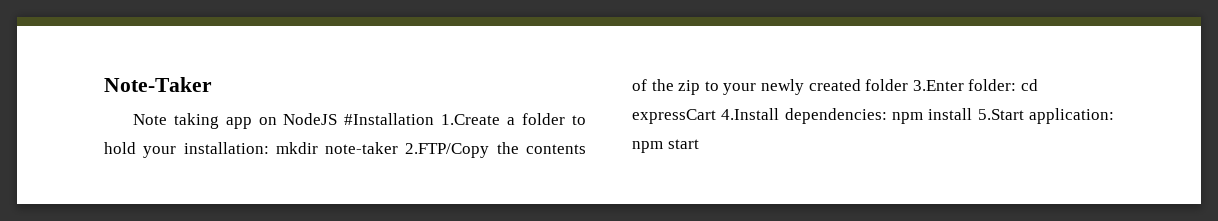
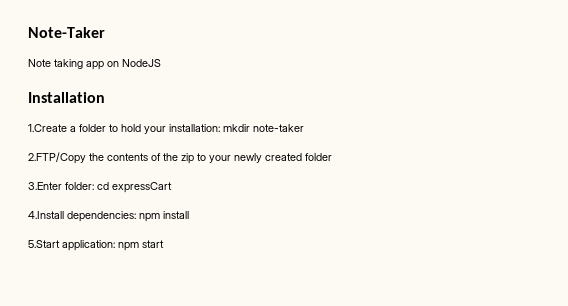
[344,113,435,125] #Installation -> [28,92,105,103] // Installation //
(399, 148) none -> (304, 128) //
(909, 85) none -> (332, 157) //
(716, 116) none -> (172, 187) //
(973, 114) none -> (189, 215) //

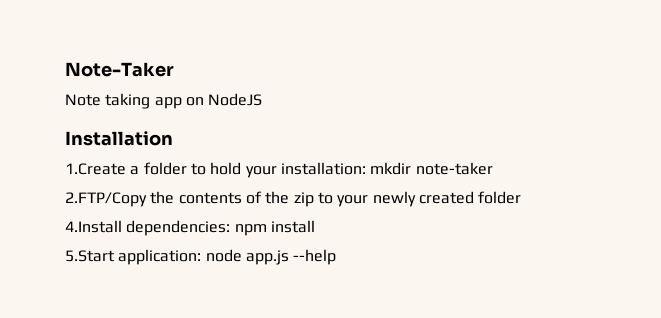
[28,182,172,193] // 3.Enter folder: cd expressCart -> (522, 197) none
[118,240,164,251] npm start -> [205,249,337,265] node app.js --help

